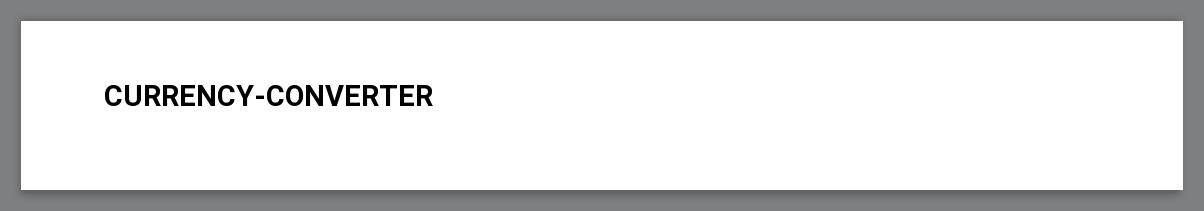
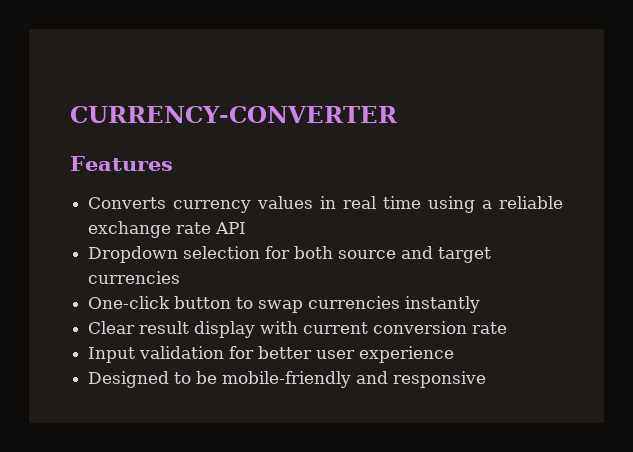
(433, 95) none -> [70,156,173,171] [88,196,563,213] [88,221,247,238] [88,246,492,263] [88,271,181,284] [88,296,481,313] [88,321,508,338] [88,346,455,363] [88,371,487,388] // Features // Converts currency values in real time using a reliable exchange rate API // Dropdown selection for both source and target currencies // One-click button to swap currencies instantly // Clear result display with current conversion rate // Input validation for better user experience // Designed to be mobile-friendly and responsive

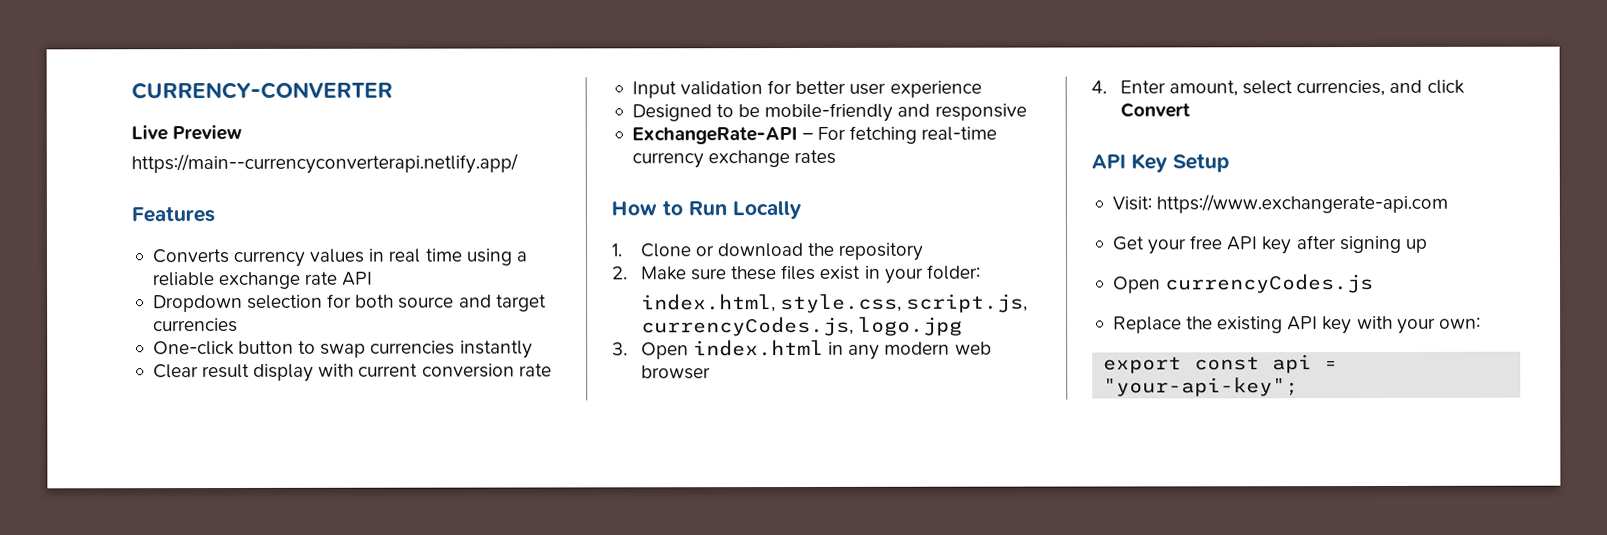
(398, 114) none -> [131,124,243,141] [131,153,518,175] // Live Preview // https://main--currencyconverterapi.netlify.app/
(487, 379) none -> [631,125,998,145] [631,149,837,169] [611,200,802,220] [611,242,924,261] [611,264,981,284] [640,293,1029,314] [640,316,964,337] [612,339,992,360] [640,365,711,380] [1091,79,1465,97] [1119,102,1190,118] [1091,153,1230,173] [1111,193,1449,214] [1111,235,1427,255] [1112,274,1375,294] [1112,315,1481,335] [1103,354,1339,374] [1103,377,1300,397] // ExchangeRate-API – For fetching real-time currency exchange rates // How to Run Locally // 1. Clone or download the repository // 2. Make sure these files exist in your folder: // index.html, style.css, script.js, currencyCodes.js, logo.jpg // 3. Open index.html in any modern web browser // 4. Enter amount, select currencies, and click Convert // API Key Setup // Visit: https://www.exchangerate-api.com // Get your free API key after signing up // Open currencyCodes.js // Replace the existing API key with your own: // export const api = "your-api-key";

